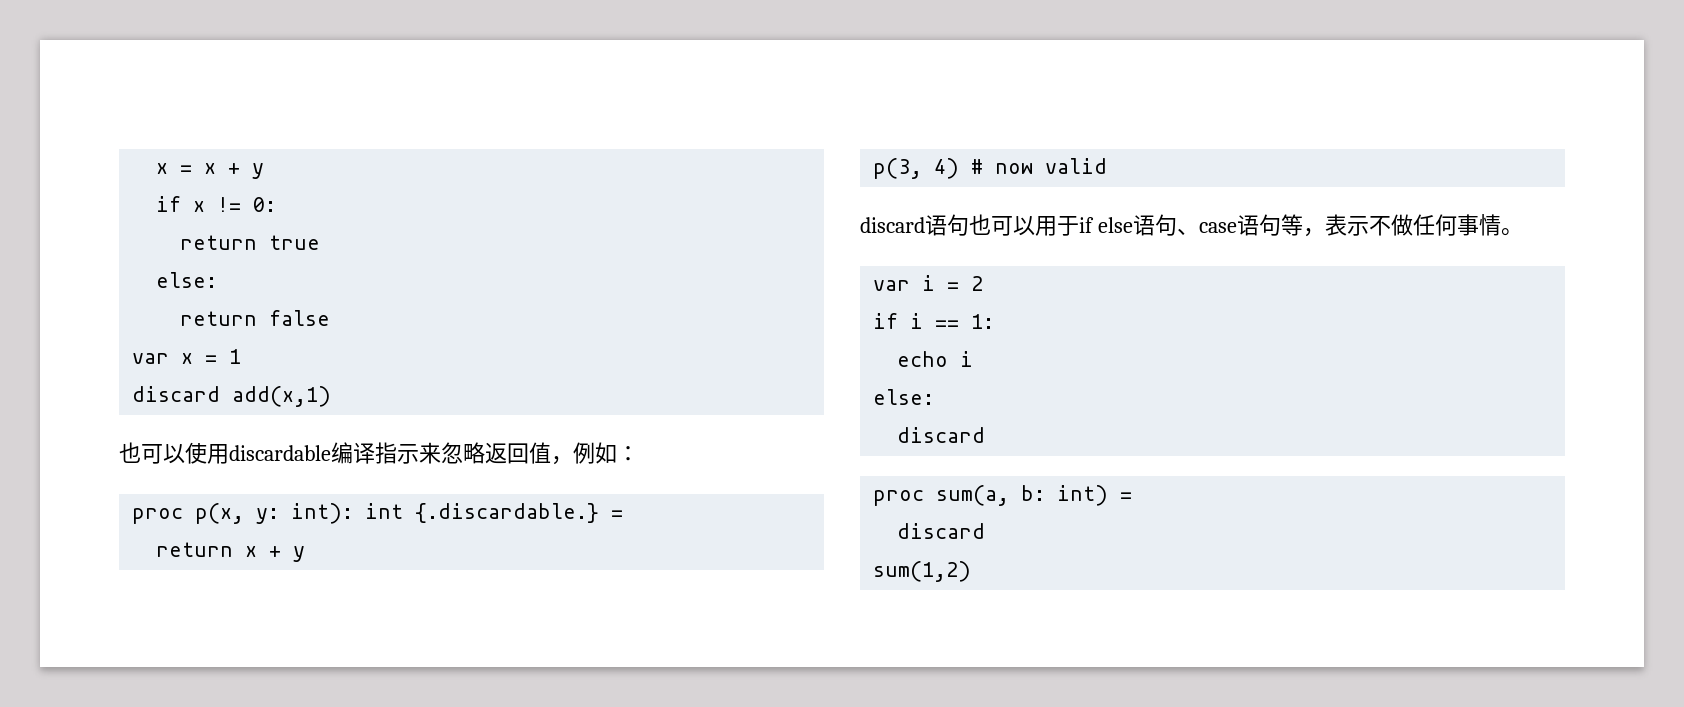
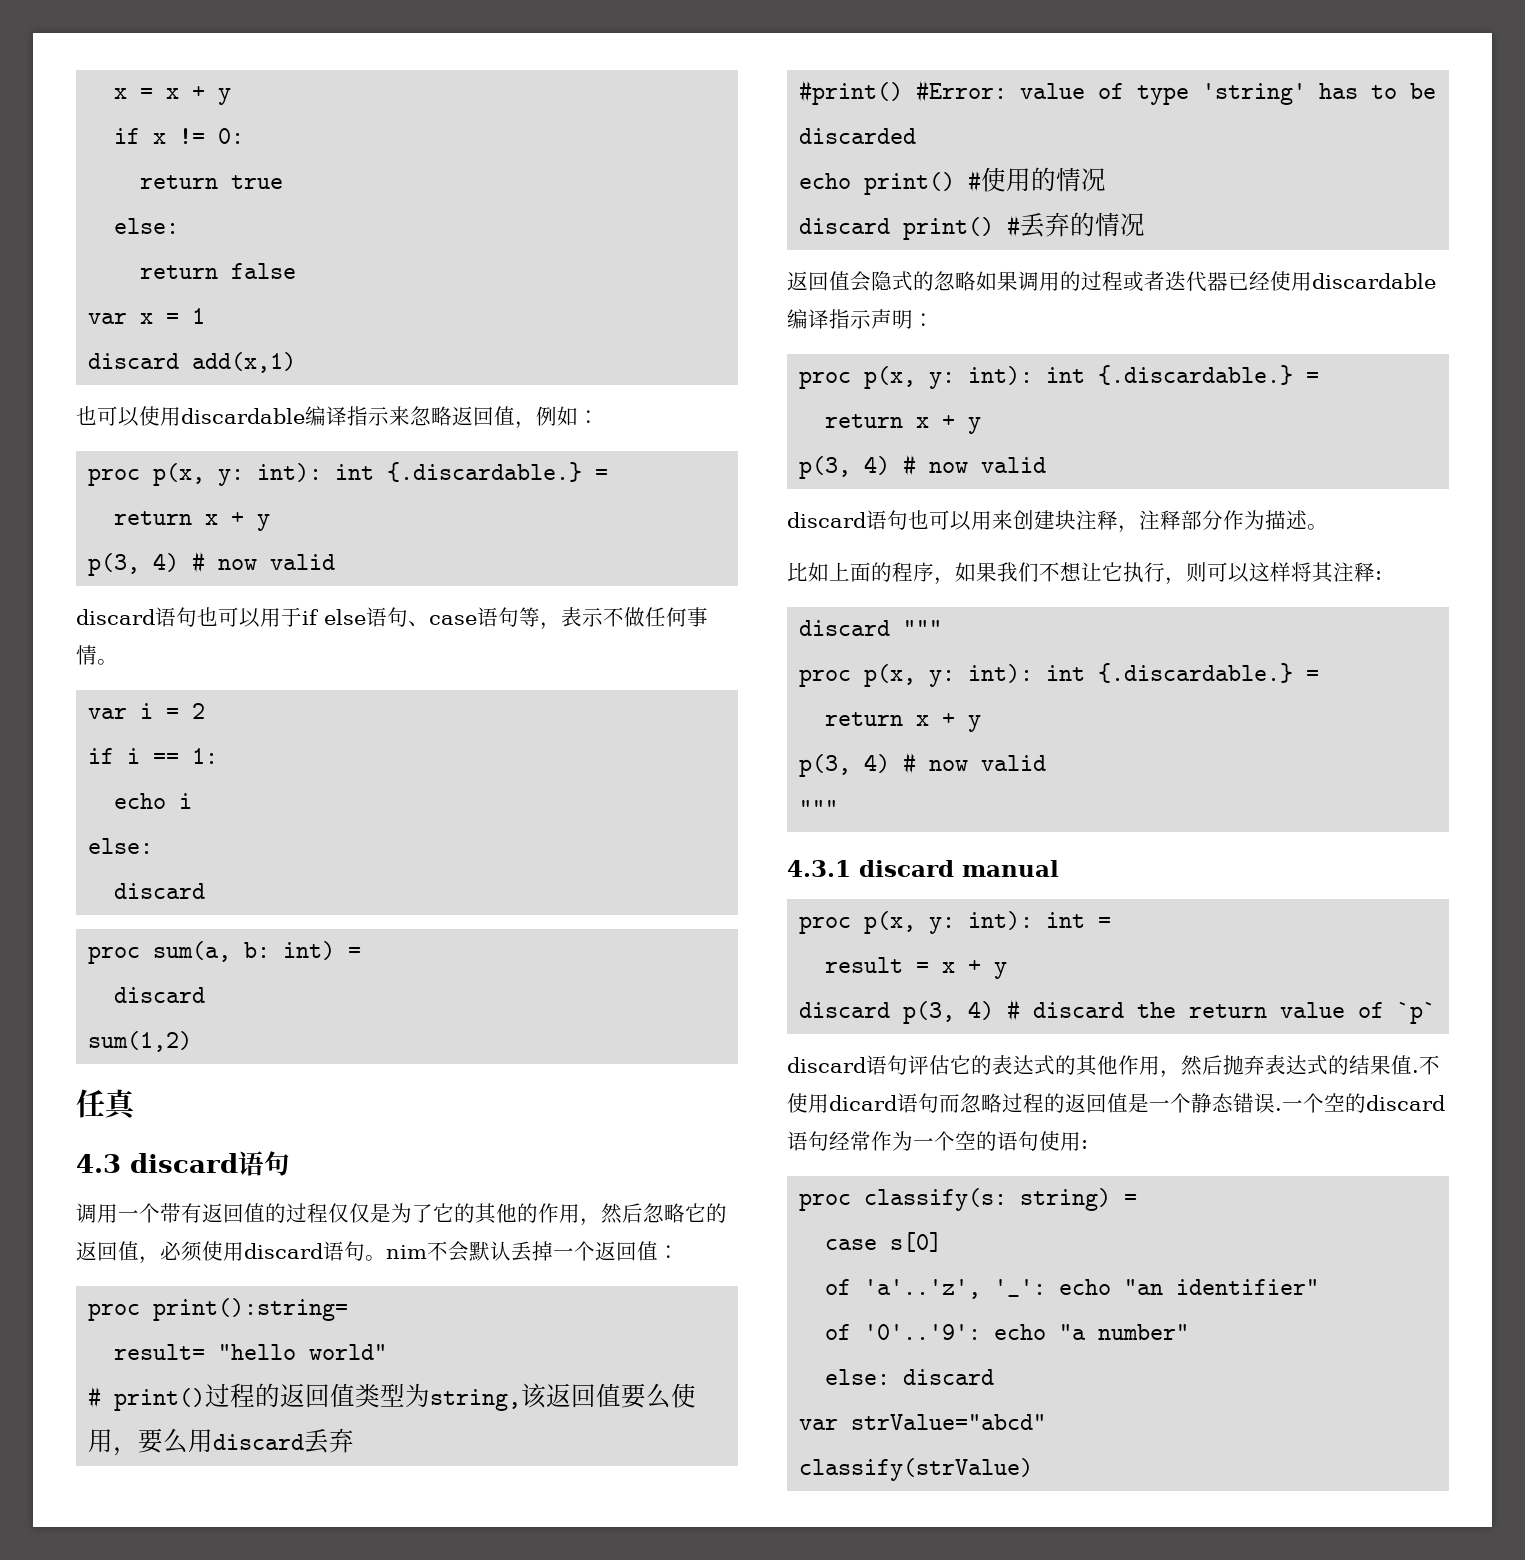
(972, 571) none -> [76,1089,137,1120] [76,1151,290,1176] [76,1203,727,1226] [76,1241,679,1264] [88,1298,349,1321] [114,1344,388,1360] [88,1383,697,1411] [88,1428,355,1456] [799,80,1437,105] [799,128,917,144] [799,167,1107,195] [799,212,1146,240] [787,271,1436,292] [787,309,934,329] [799,365,1320,389] [825,414,982,434] [799,454,1047,479] [787,510,1328,533] [787,562,1382,585] [799,620,943,636] [799,663,1320,687] [825,712,982,732] [799,752,1047,777] [799,800,839,816] [787,860,1059,877] [799,911,1112,934] [825,957,1008,979] [799,999,1437,1024] [787,1055,1440,1078] [787,1093,1445,1113] [787,1131,1088,1151] [799,1188,1138,1211] [825,1232,943,1252] [825,1279,1320,1299] [825,1324,1190,1340] [825,1369,995,1385] [799,1414,1047,1430] [799,1458,1034,1481] // 任真 // 4.3 discard语句 // 调用一个带有返回值的过程仅仅是为了它的其他的作用，然后忽略它的返回值，必须使用discard语句。nim不会默认丢掉一个返回值： // proc print():string= // result= "hello world" // # print()过程的返回值类型为string,该返回值要么使用，要么用discard丢弃 // #print() #Error: value of type 'string' has to be discarded // echo print() #使用的情况 // discard print() #丢弃的情况 // 返回值会隐式的忽略如果调用的过程或者迭代器已经使用discardable编译指示声明： // proc p(x, y: int): int {.discardable.} = // return x + y // p(3, 4) # now valid // discard语句也可以用来创建块注释，注释部分作为描述。 // 比如上面的程序，如果我们不想让它执行，则可以这样将其注释: // discard """ // proc p(x, y: int): int {.discardable.} = // return x + y // p(3, 4) # now valid // """ // 4.3.1 discard manual // proc p(x, y: int): int = // result = x + y // discard p(3, 4) # discard the return value of `p` // discard语句评估它的表达式的其他作用，然后抛弃表达式的结果值.不使用dicard语句而忽略过程的返回值是一个静态错误.一个空的discard语句经常作为一个空的语句使用: // proc classify(s: string) = // case s[0] // of 'a'..'z', '_': echo "an identifier" // of '0'..'9': echo "a number" // else: discard // var strValue="abcd" // classify(strValue)

